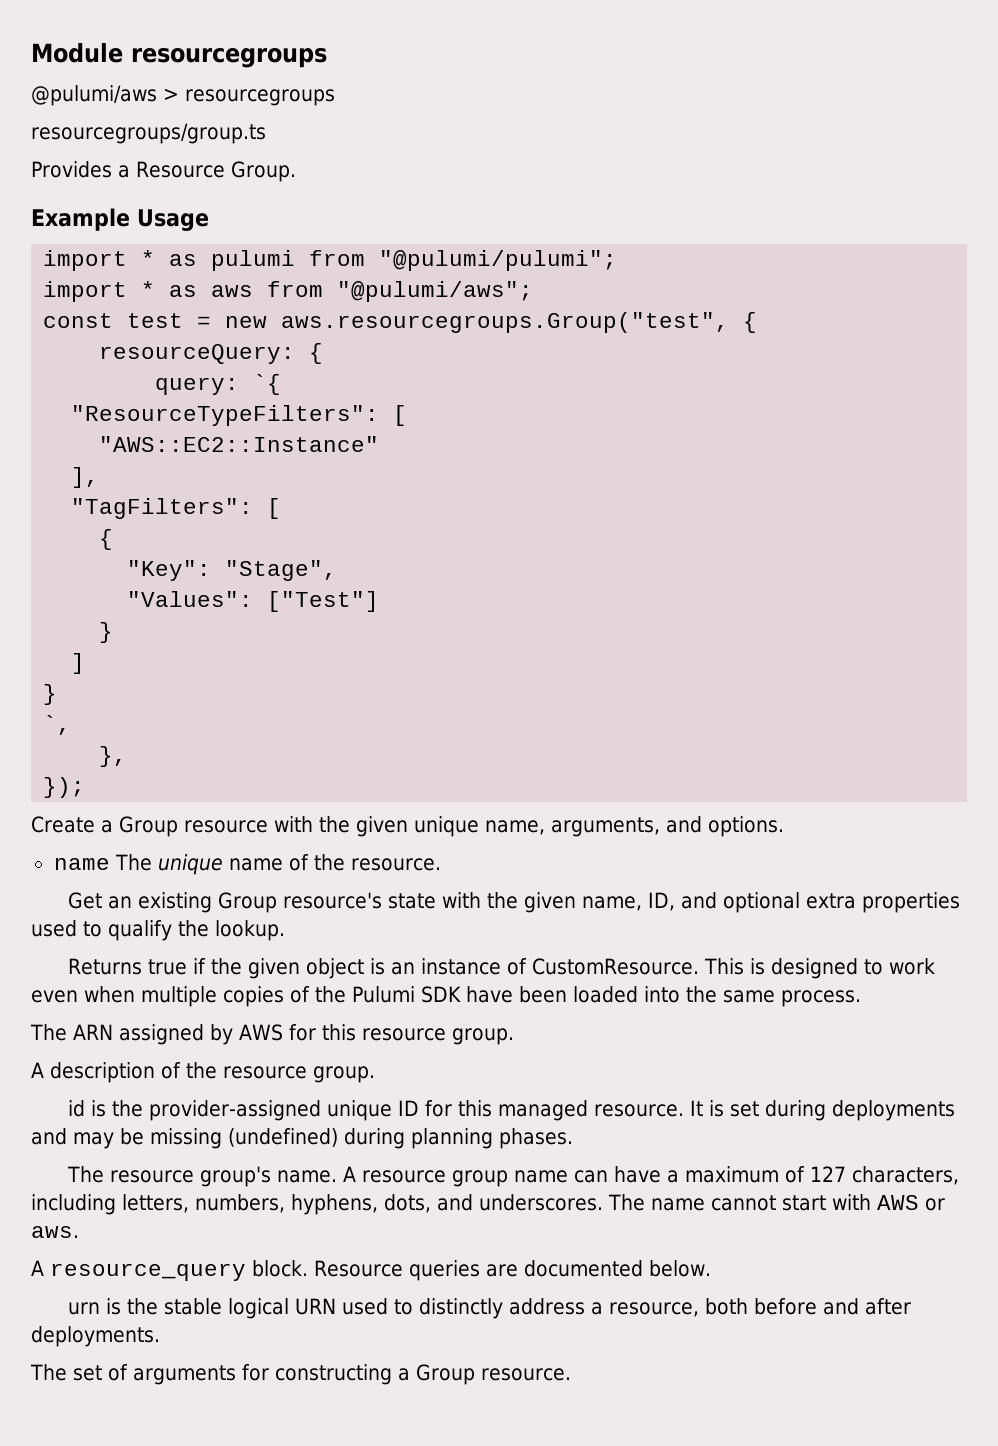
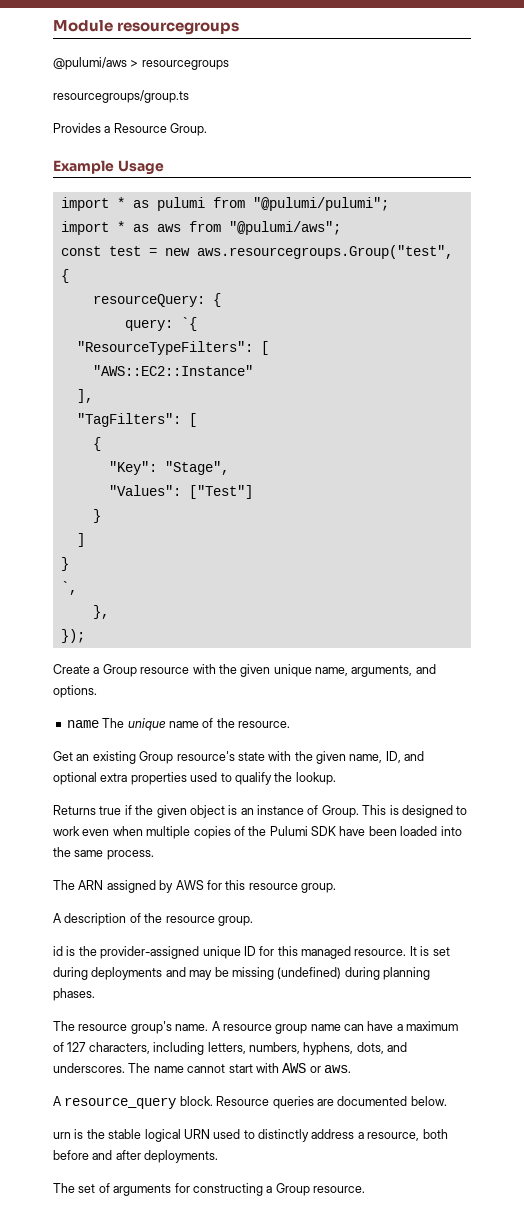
[531,958,699,975] CustomResource. -> [321,805,359,818] Group.

